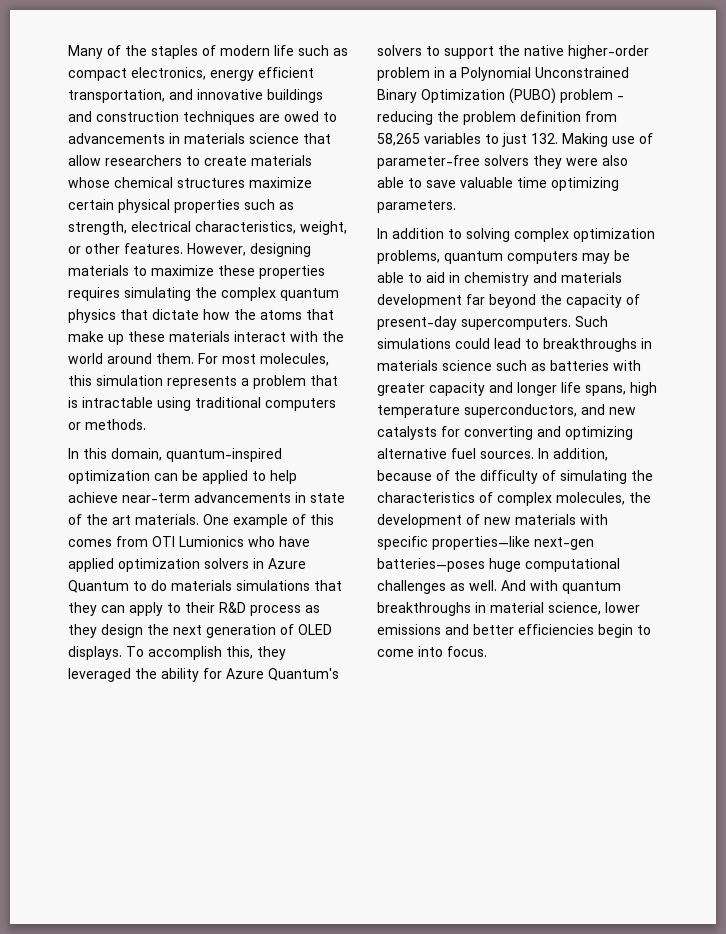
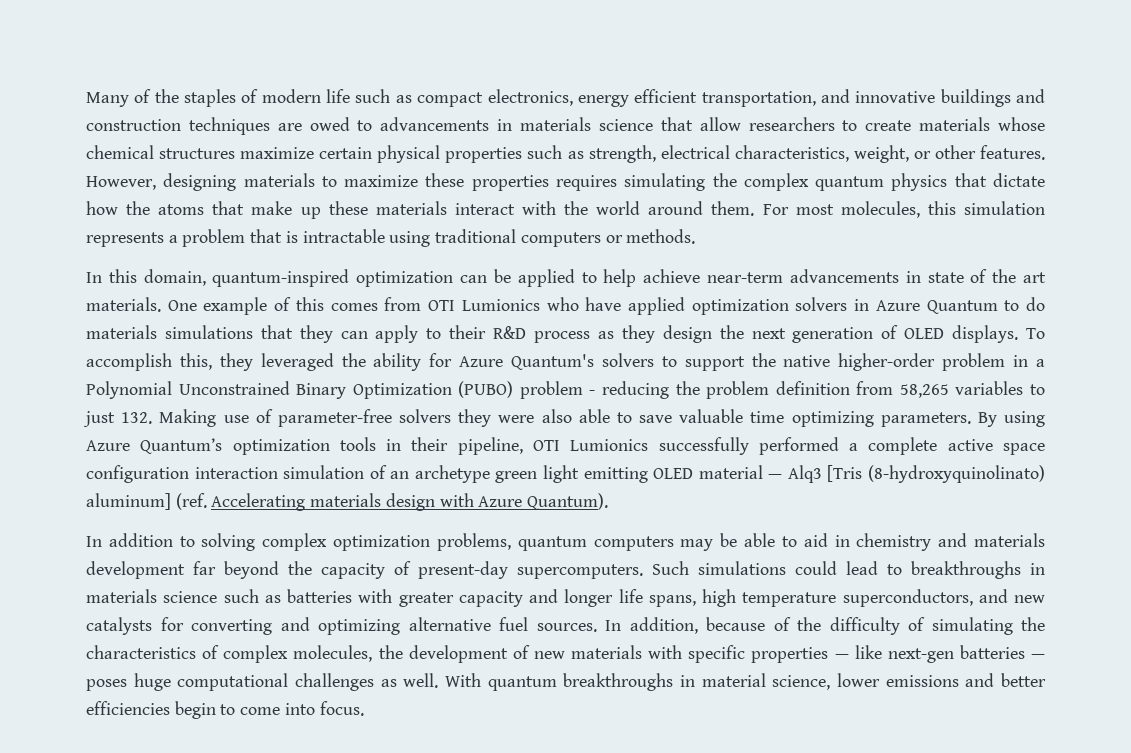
(456, 206) none -> [977,411,1045,427] [86,437,1046,455] [86,465,1045,483] [86,493,609,511] By using Azure Quantum’s optimization tools in their pipeline, OTI Lumionics successfully performed a complete active space configuration interaction simulation of an archetype green light emitting OLED material — Alq3 [Tris (8-hydroxyquinolinato) aluminum] (ref. Accelerating materials design with Azure Quantum).
[432,536,594,550] [377,558,485,572] properties—like next-gen batteries—poses -> [751,645,1045,663] [86,679,127,691] properties — like next-gen batteries — poses
[501,580,558,591] And with -> [445,673,482,687] With

